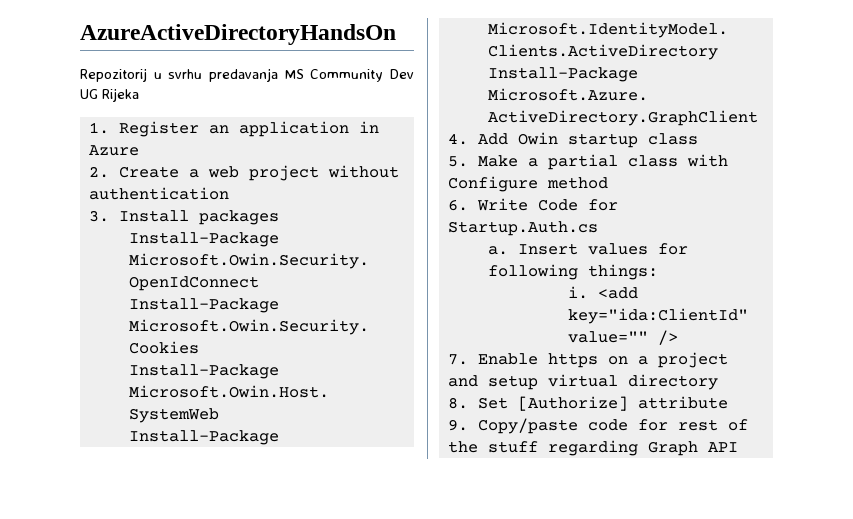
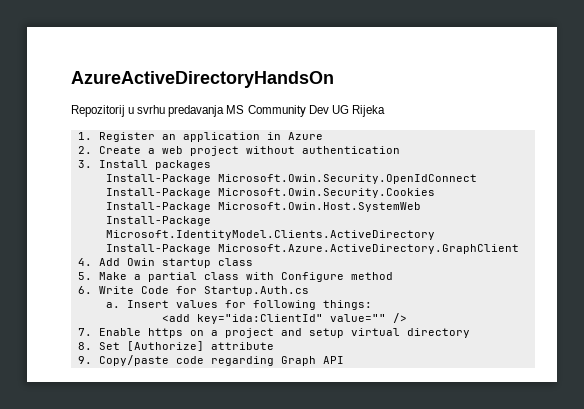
[567,286,588,299] i. -> (372, 305) none
[637,419,748,431] [447,441,538,453] for rest of the stuff -> (204, 360) none

